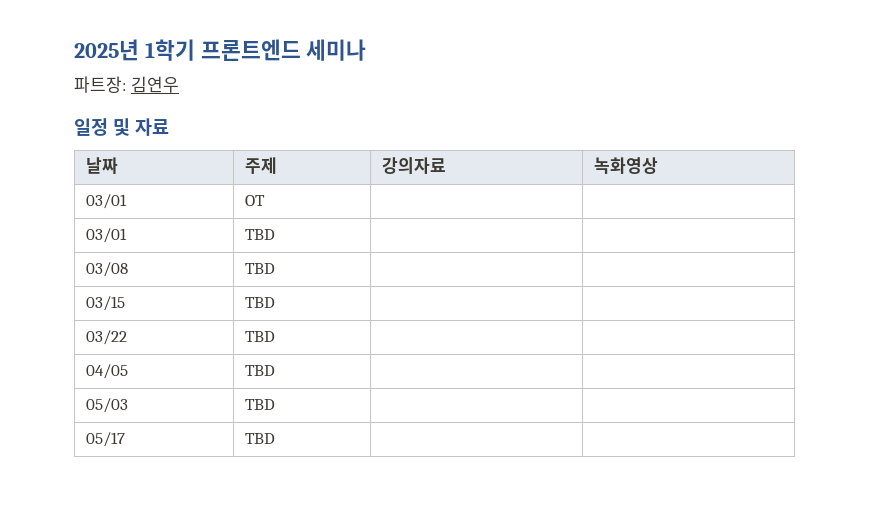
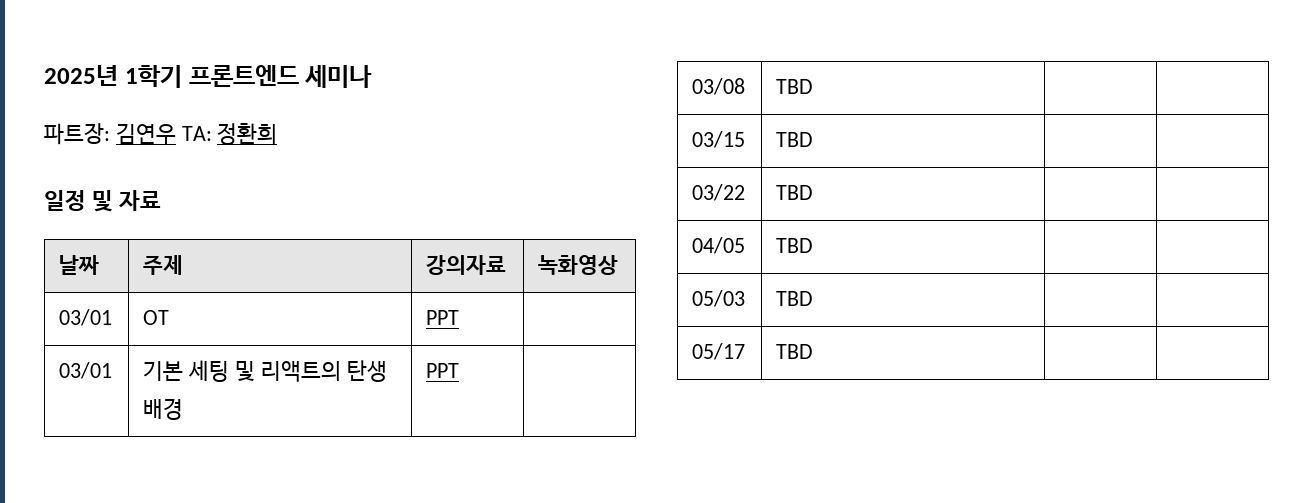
(179, 84) none -> [181,123,278,145] TA: 정환희
[86,228,128,243] [245,229,276,240] | // 03/01 | TBD | -> [426,310,460,325] [59,362,113,379] [143,360,387,382] [143,398,184,420] [426,363,460,378] PPT | // 03/01 | 기본 세팅 및 리액트의 탄생 배경 | PPT

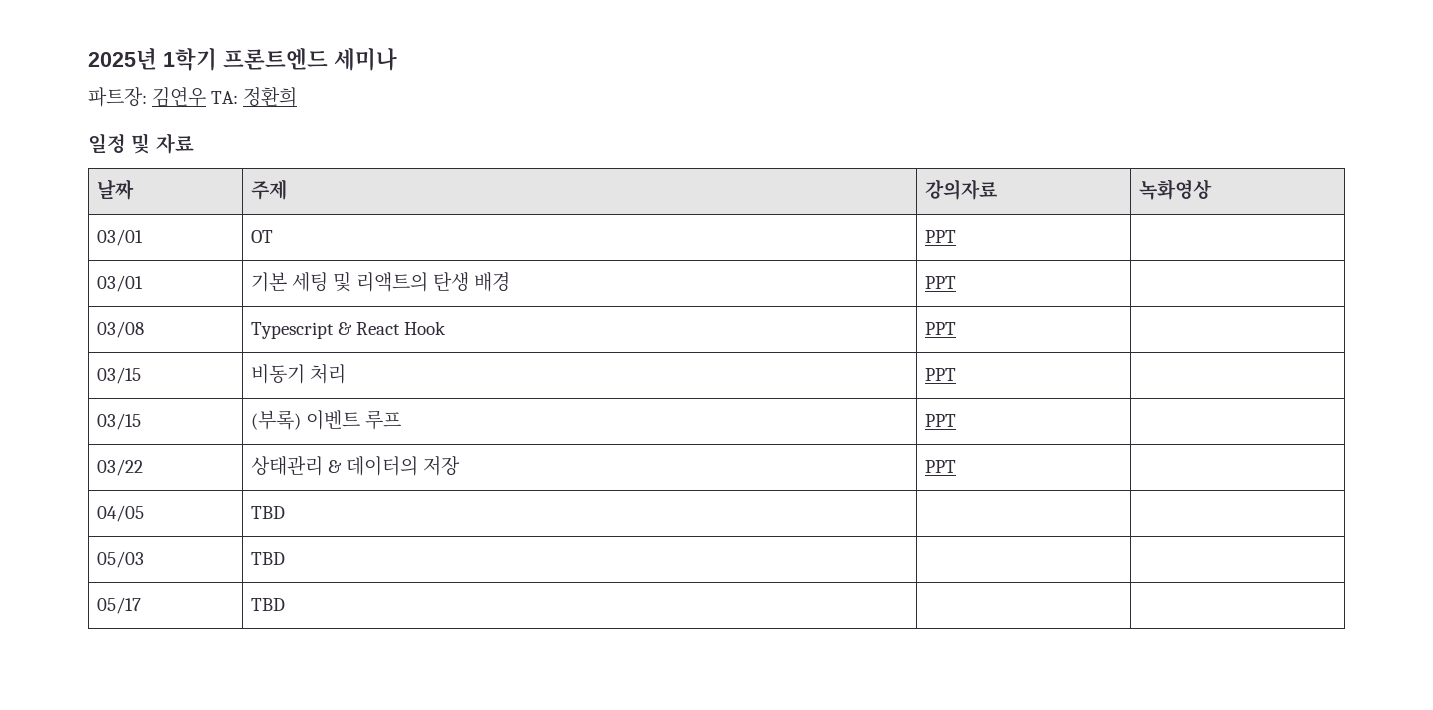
[776,79,814,94] [692,131,746,148] [776,132,814,147] [692,184,746,201] [776,185,814,200] TBD | | // 03/15 | TBD | | // 03/22 | TBD | -> [250,321,447,339] [924,322,956,335] [96,367,141,384] [250,363,346,384] [924,368,956,381] [96,413,141,430] [250,410,402,430] [924,414,956,427] [96,459,143,476] [250,455,461,476] [924,460,956,473] Typescript & React Hook | PPT | // 03/15 | 비동기 처리 | PPT | // 03/15 | (부록) 이벤트 루프 | PPT | // 03/22 | 상태관리 & 데이터의 저장 | PPT

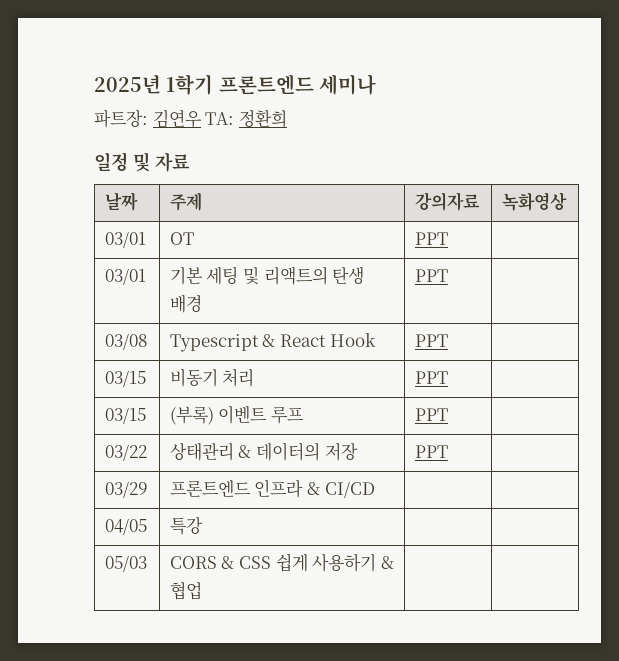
(956, 466) none -> [104,481,148,498] [169,479,375,498] // 03/29 | 프론트엔드 인프라 & CI/CD | |
[250,506,285,519] TBD -> [169,517,203,535] 특강
[250,552,285,565] [96,597,141,614] [250,598,285,611] TBD | | // 05/17 | TBD -> [169,553,394,572] [169,582,202,600] CORS & CSS 쉽게 사용하기 & 협업

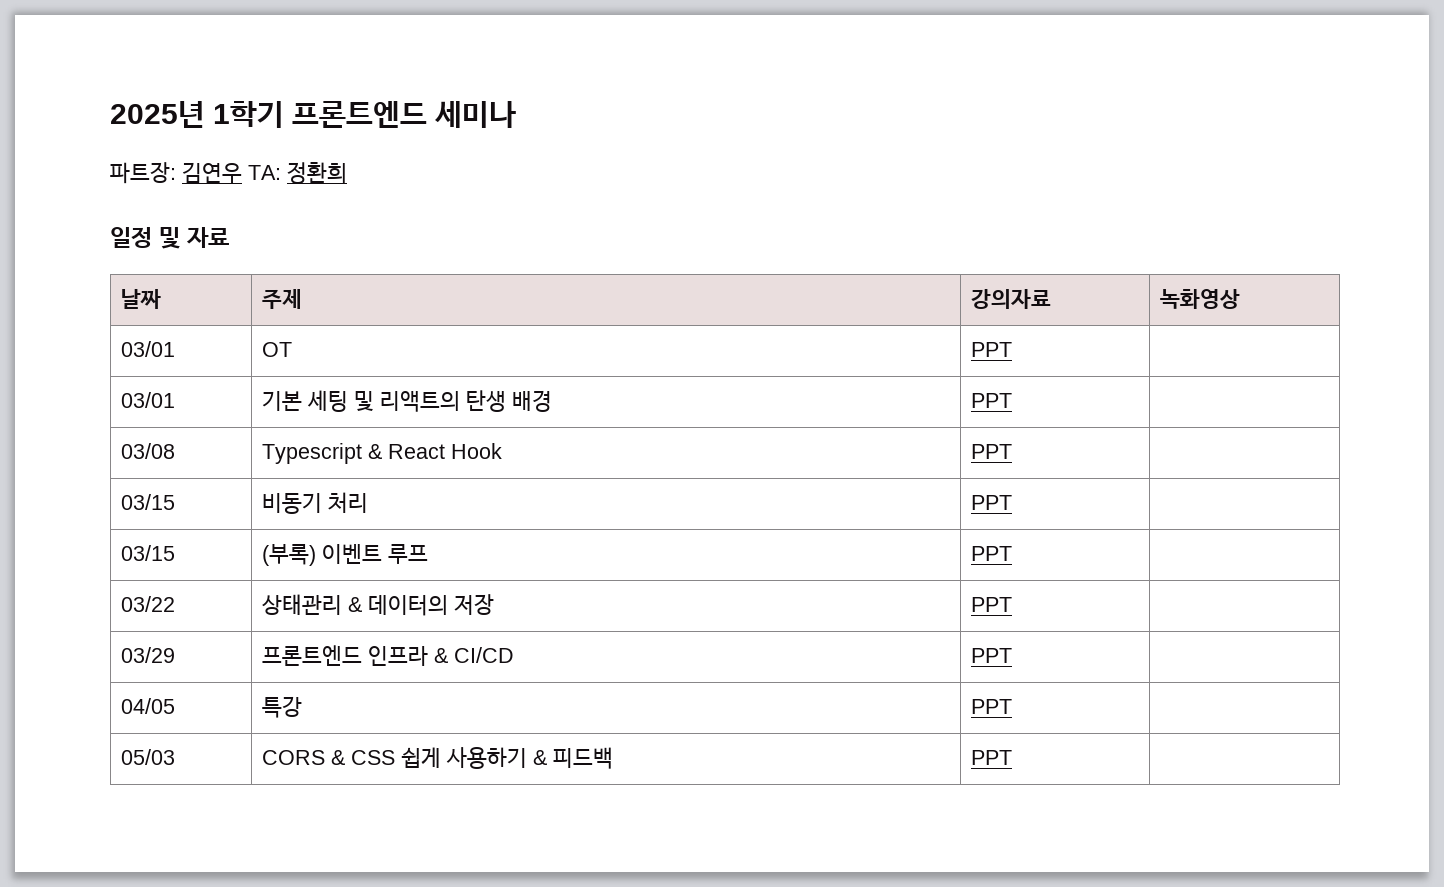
(375, 489) none -> [970,648,1012,663] PPT
(203, 526) none -> [970,699,1012,714] PPT
[169,582,202,600] 협업 | -> [552,747,613,769] [970,750,1012,765] 피드백 | PPT

